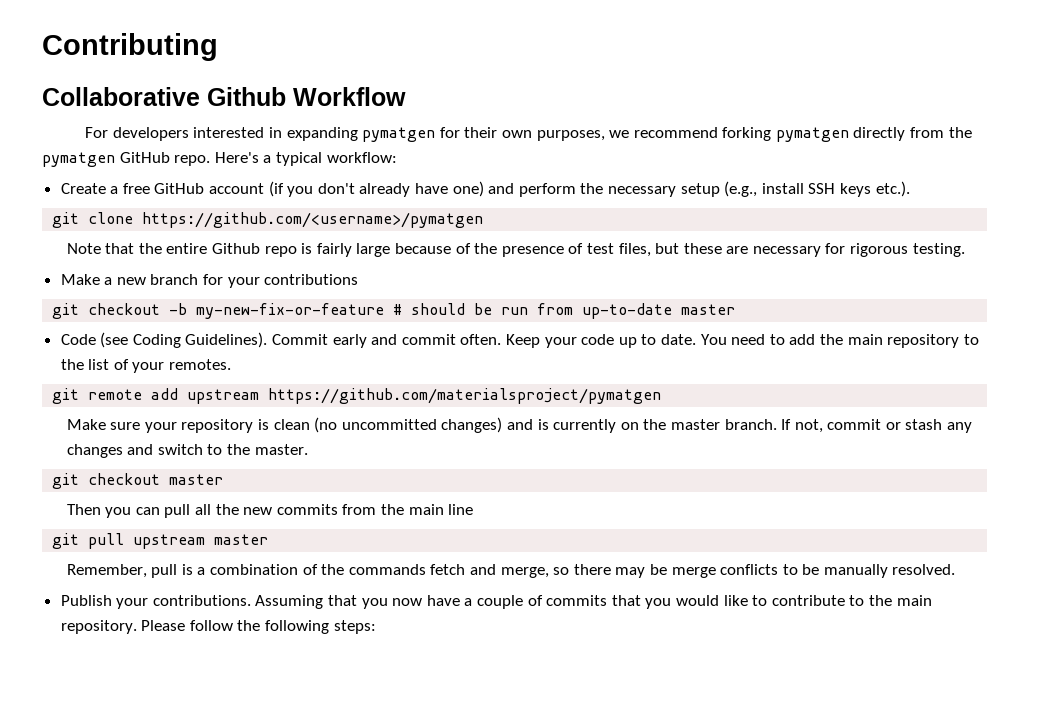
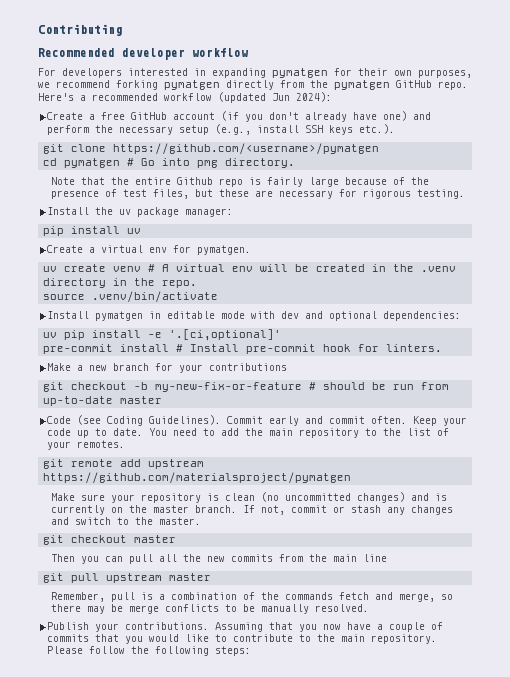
[42,87,406,106] Collaborative Github Workflow -> [38,48,248,60] Recommended developer workflow
[275,152,397,166] typical workflow: -> [92,92,332,103] recommended workflow (updated Jun 2024):
(484, 220) none -> [43,158,296,168] // cd pymatgen # Go into pmg directory.
(965, 250) none -> [47,207,234,217] [43,226,142,236] [47,245,252,255] [43,264,457,272] [43,278,198,288] [43,291,219,302] [47,311,462,321] [43,329,282,341] [43,344,443,354] // Install the uv package manager: // pip install uv // Create a virtual env for pymatgen. // uv create venv # A virtual env will be created in the .venv directory in the repo. // source .venv/bin/activate // Install pymatgen in editable mode with dev and optional dependencies: // uv pip install -e '.[ci,optional]' // pre-commit install # Install pre-commit hook for linters.

